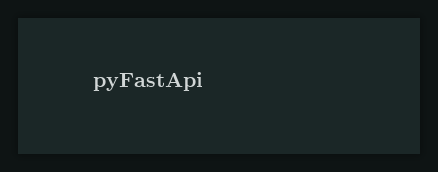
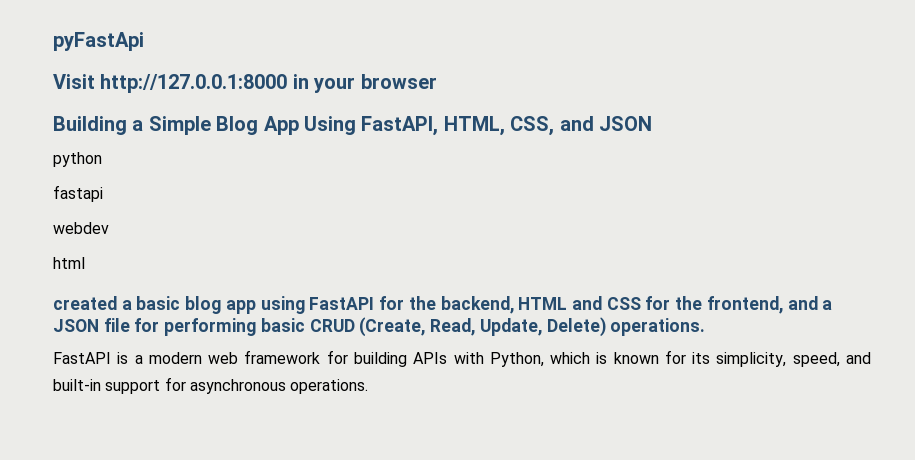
(203, 81) none -> [53,74,437,93] [53,116,652,136] [53,152,102,167] [53,185,103,202] [53,222,109,234] [53,257,85,269] [53,296,833,314] [53,317,706,337] [53,350,872,367] [53,377,369,394] // Visit http://127.0.0.1:8000 in your browser // Building a Simple Blog App Using FastAPI, HTML, CSS, and JSON // python // fastapi // webdev // html // created a basic blog app using FastAPI for the backend, HTML and CSS for the frontend, and a JSON file for performing basic CRUD (Create, Read, Update, Delete) operations. // FastAPI is a modern web framework for building APIs with Python, which is known for its simplicity, speed, and built-in support for asynchronous operations.

